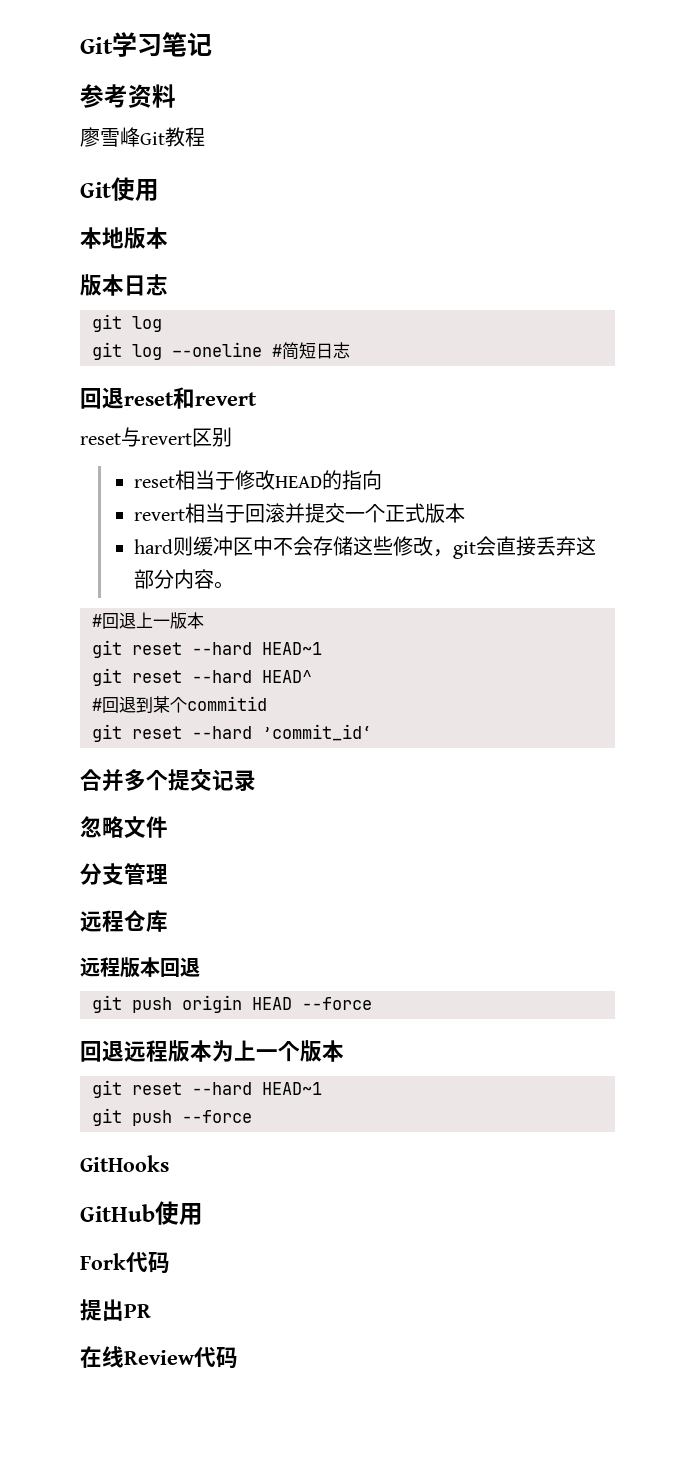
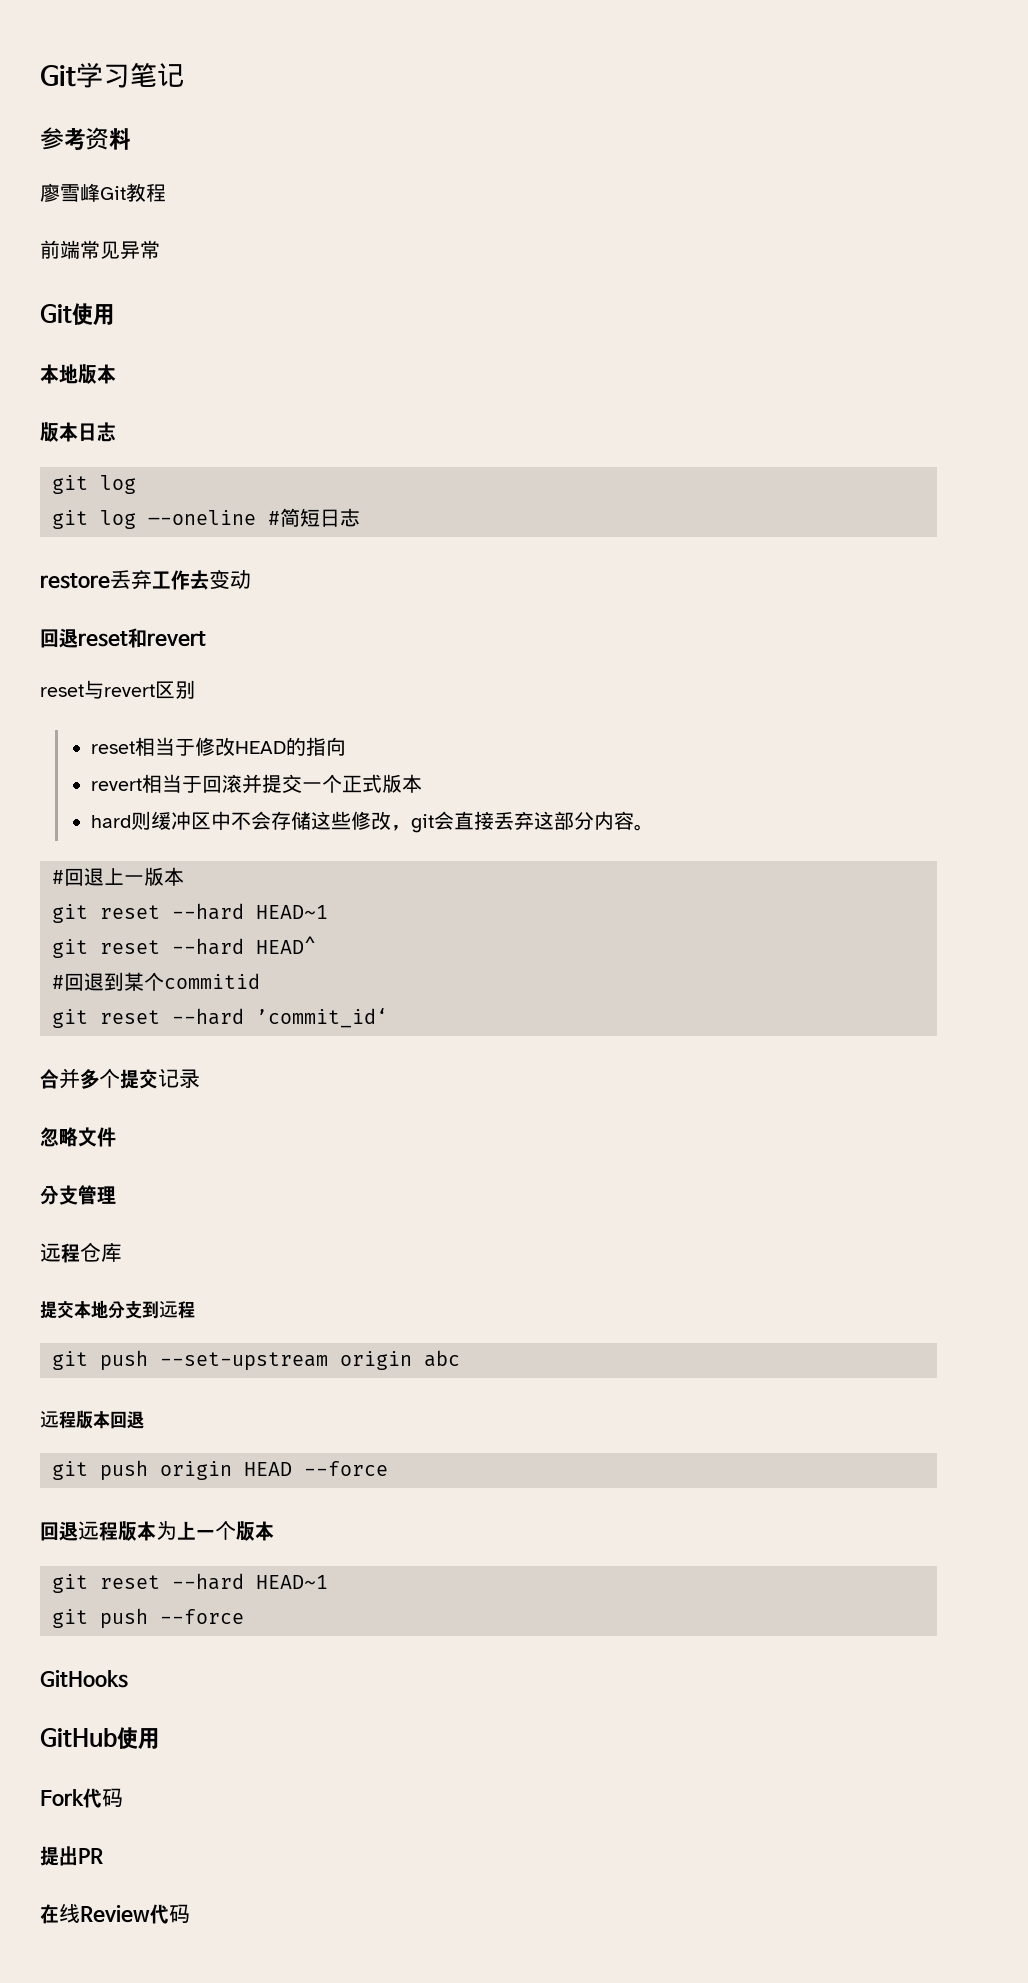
(205, 137) none -> [40,240,160,259] // 前端常见异常
(350, 350) none -> [40,570,251,590] // restore丢弃工作去变动
(168, 921) none -> [40,1300,195,1319] [52,1350,460,1371] // 提交本地分支到远程 // git push --set-upstream origin abc

